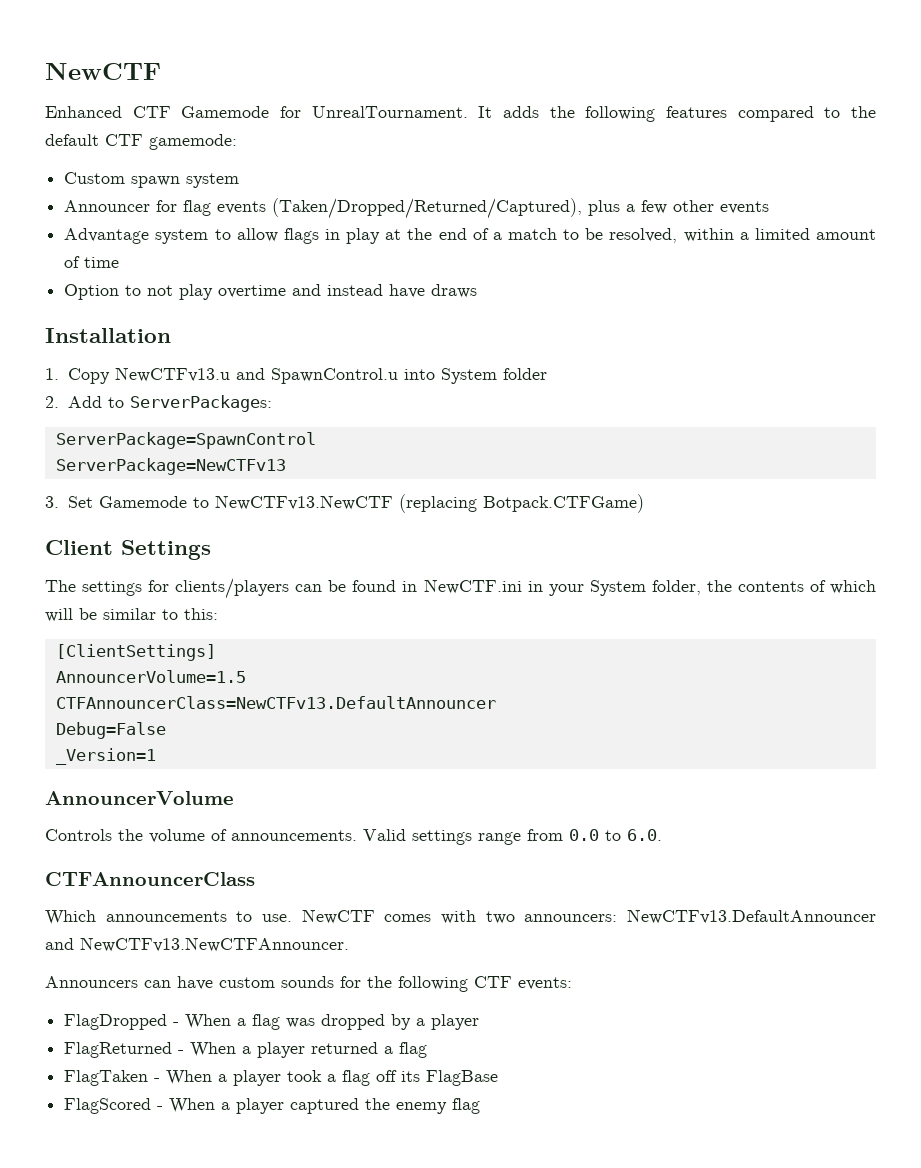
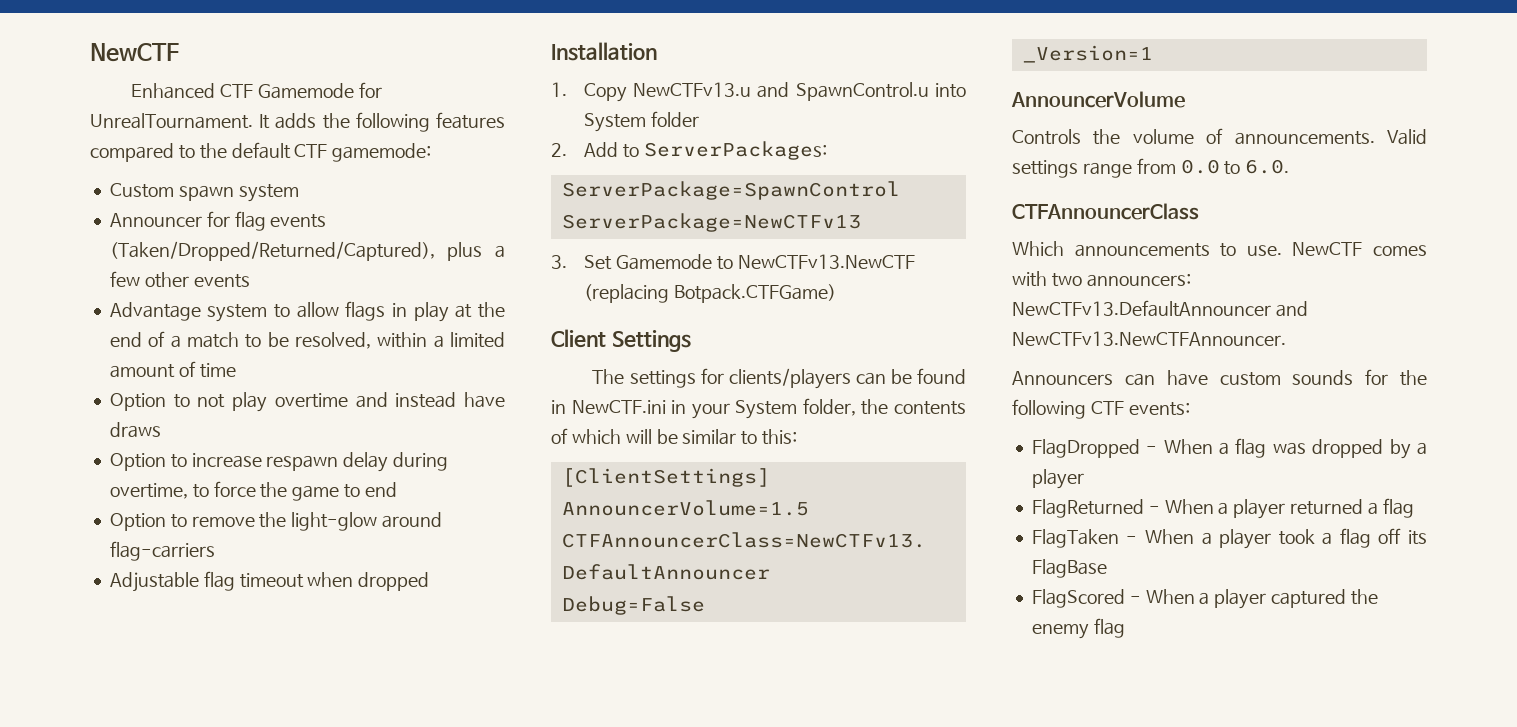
(478, 291) none -> [109,452,449,472] [109,481,397,501] [109,512,443,531] [109,541,215,561] [109,571,430,592] // Option to increase respawn delay during overtime, to force the game to end // Option to remove the light-glow around flag-carriers // Adjustable flag timeout when dropped

